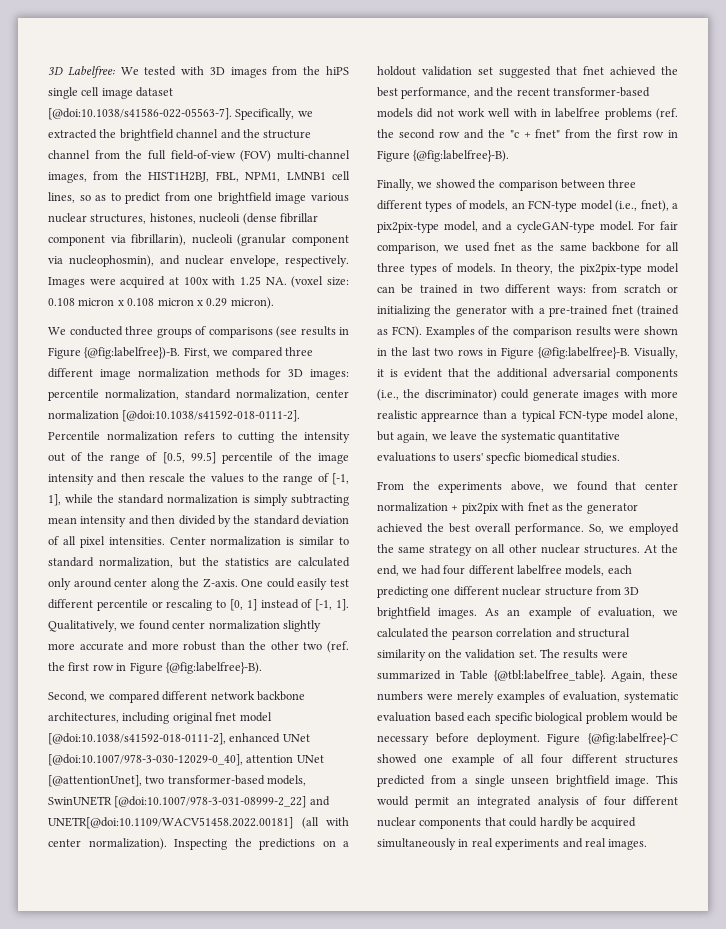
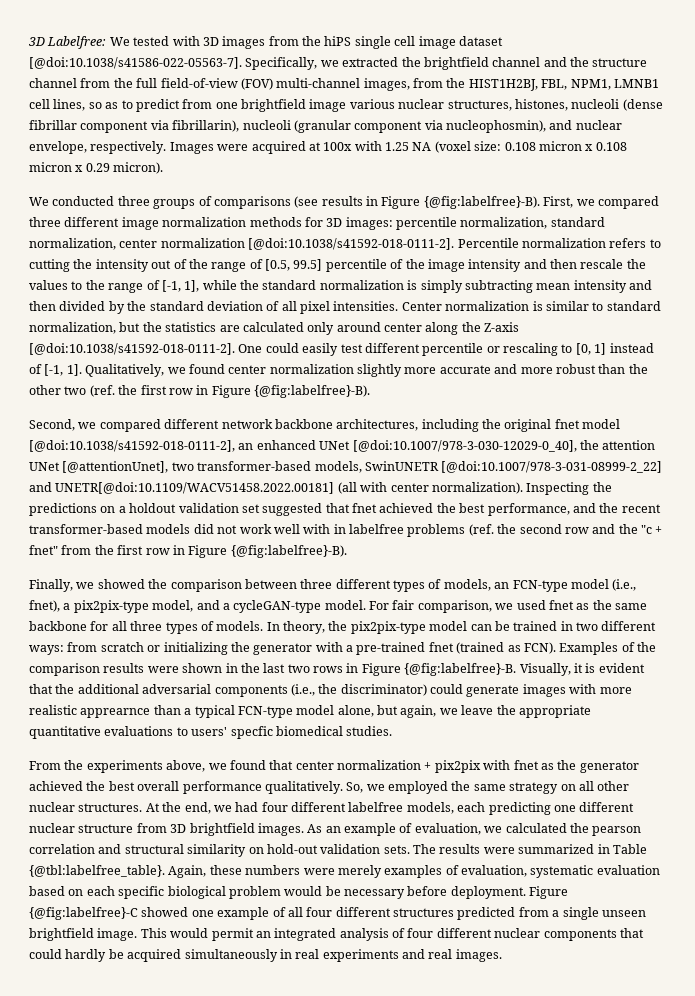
[265,277,287,285] NA. -> [412,142,432,151] NA
[84,347,181,359] {@fig:labelfree})-B. -> [423,196,540,209] {@fig:labelfree}-B).
[202,578,238,588] Z-axis. -> [484,322,520,332] [29,343,235,355] Z-axis [@doi:10.1038/s41592-018-0111-2].
(170, 718) none -> [482,419,501,429] the
(226, 739) none -> [238,443,254,450] an
(243, 760) none -> [579,440,599,450] the
[500,432,555,443] systematic -> [518,705,591,718] appropriate
[515,523,584,535] performance. -> [182,781,343,794] performance qualitatively.
[444,649,537,659] the validation set. -> [266,844,410,854] hold-out validation sets.
(465, 717) none -> [68,889,84,896] on

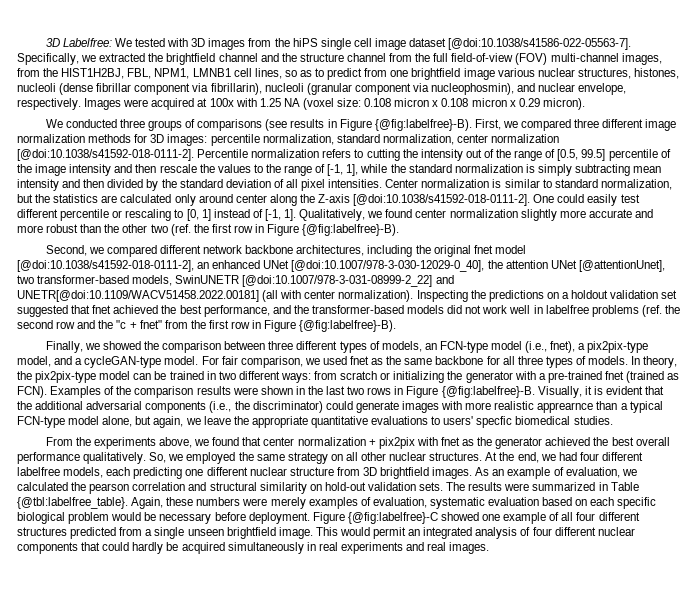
[621,504,661,513] recent -> (309, 309) none
[303,524,331,534] with -> (531, 309) none

